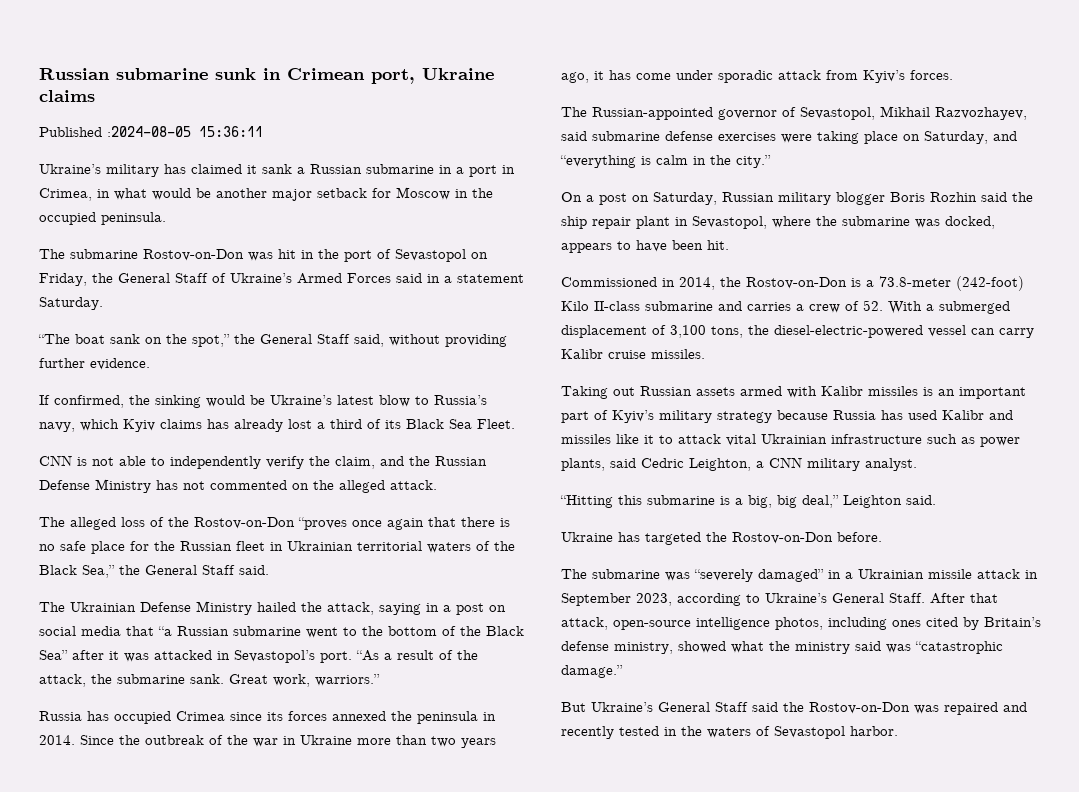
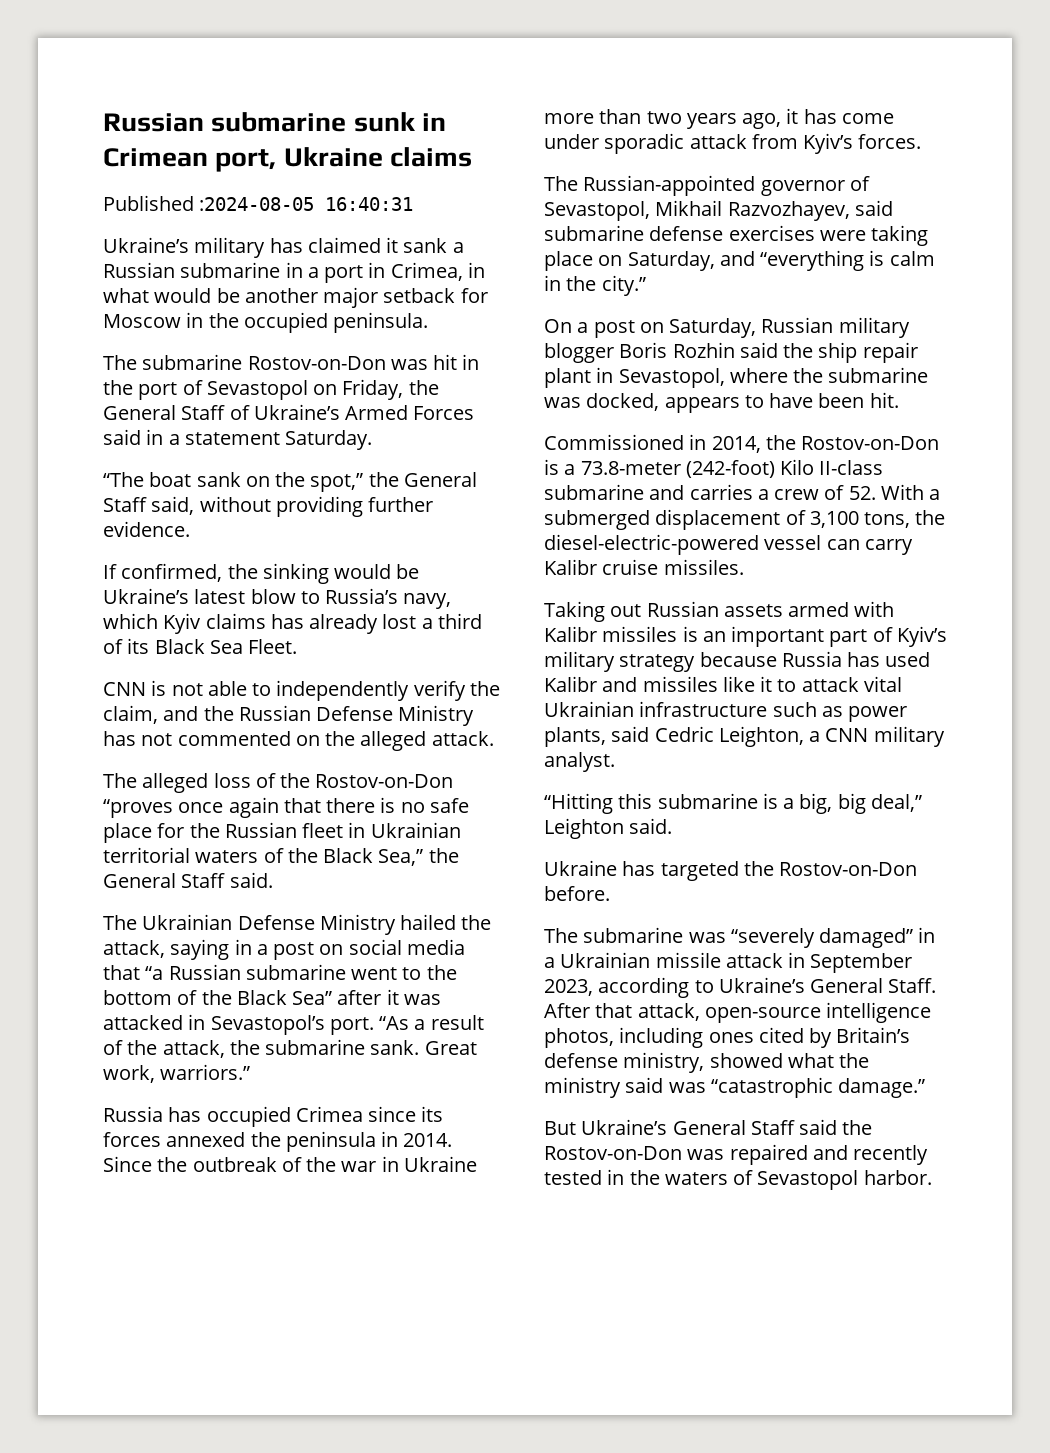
[199,126,263,137] 15:36:11 -> [325,197,414,211] 16:40:31

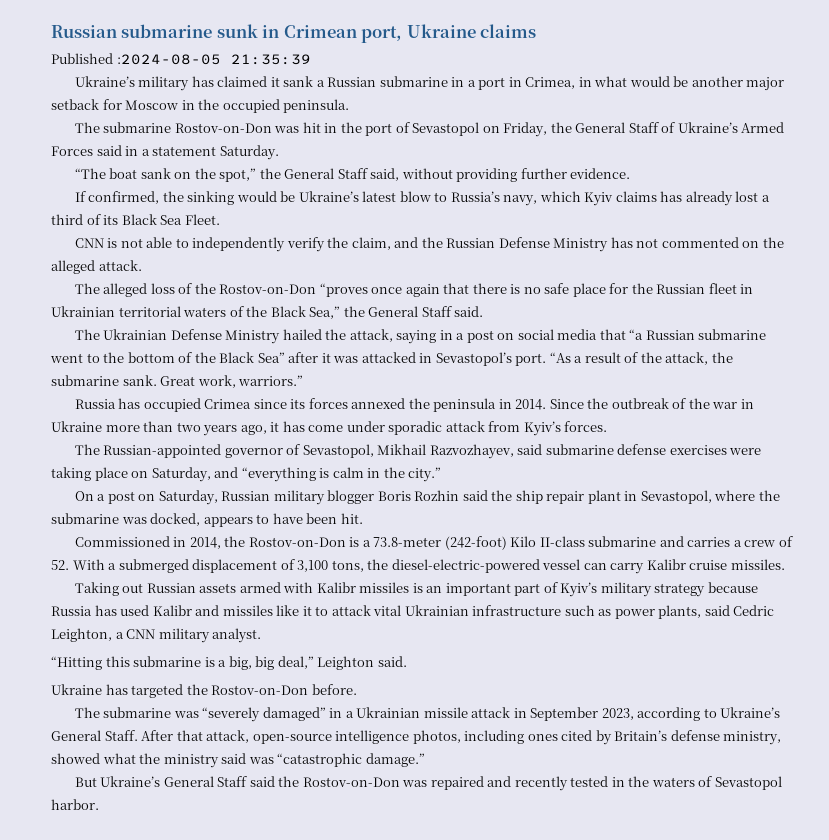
[325,197,414,211] 16:40:31 -> [230,54,311,65] 21:35:39

